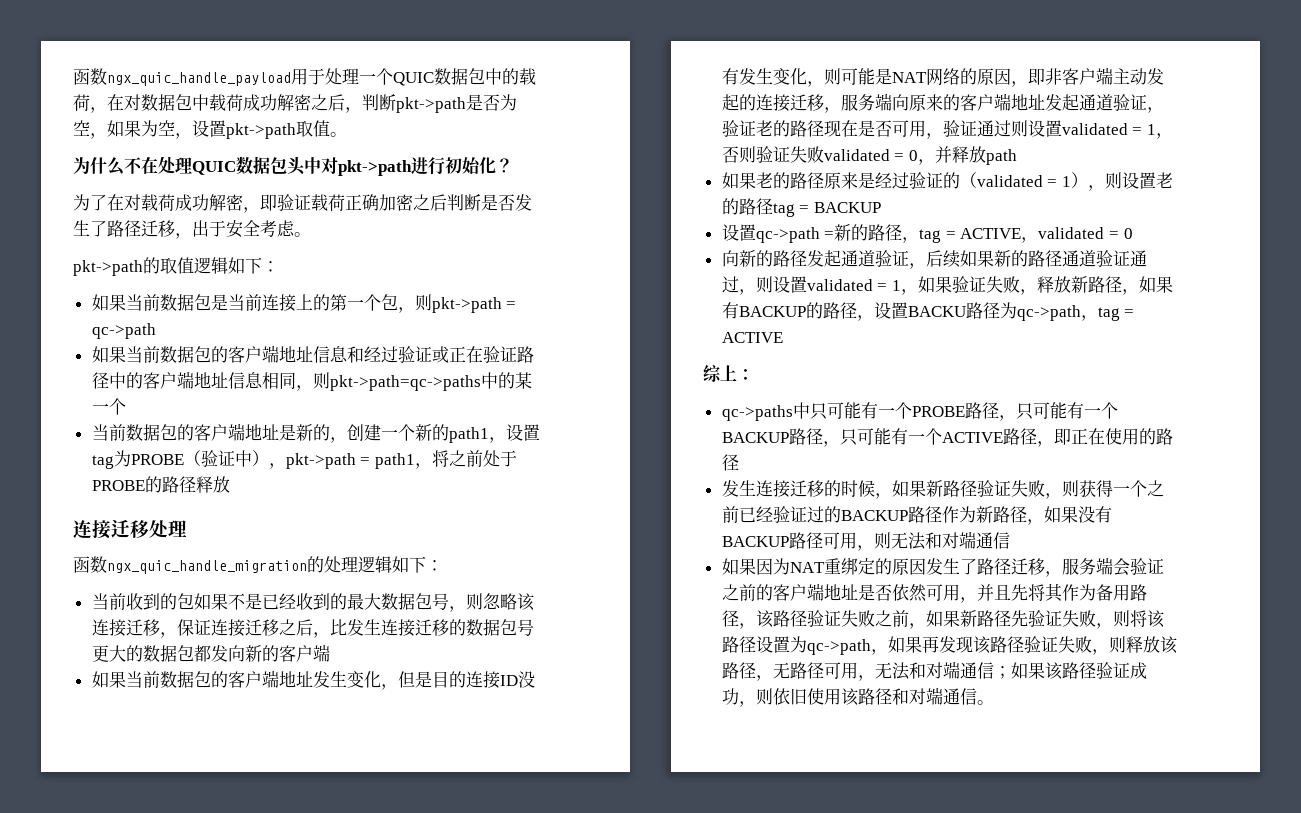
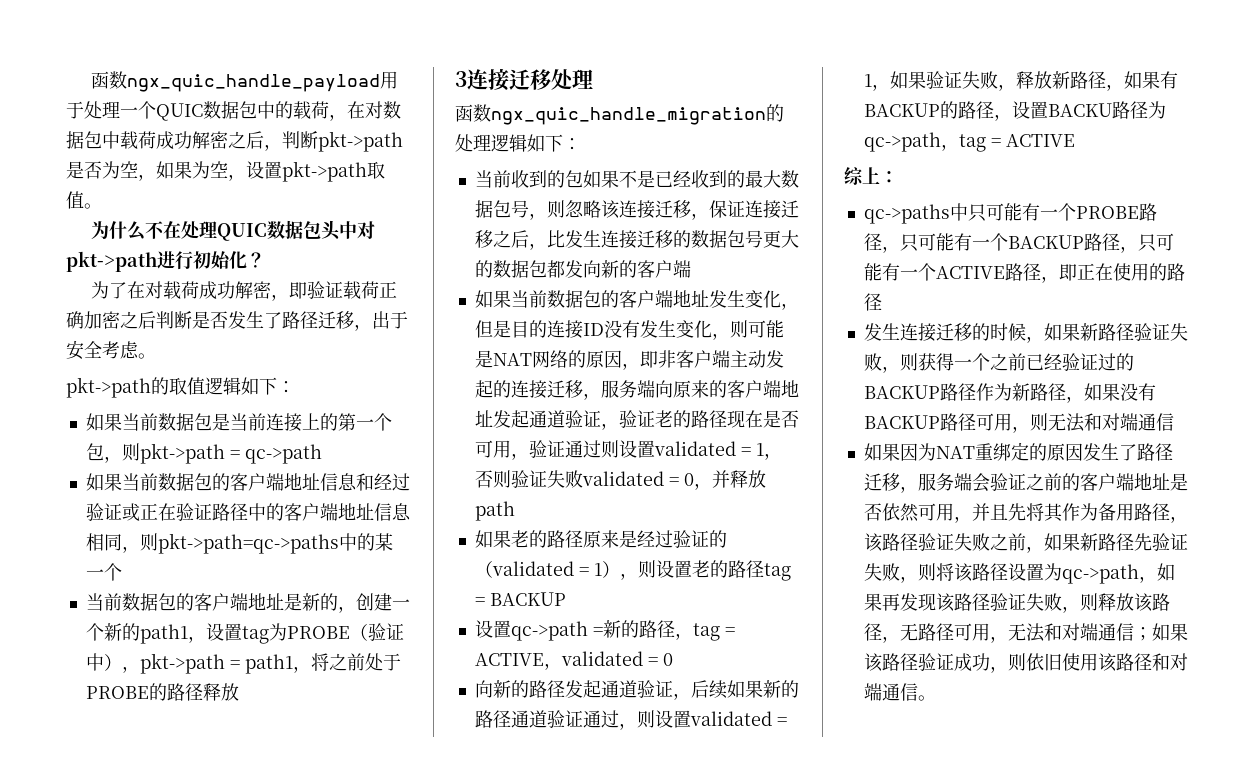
(230, 484) none -> [455,71,467,87] 3

